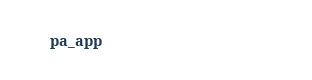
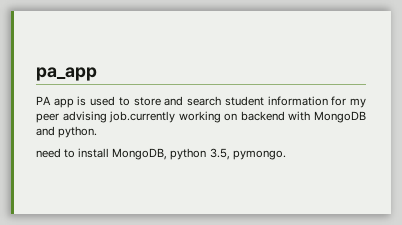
(102, 43) none -> [36,96,366,108] [36,111,366,123] [36,126,98,138] [36,148,286,160] // PA app is used to store and search student information for my peer advising job.currently working on backend with MongoDB and python. // need to install MongoDB, python 3.5, pymongo.

